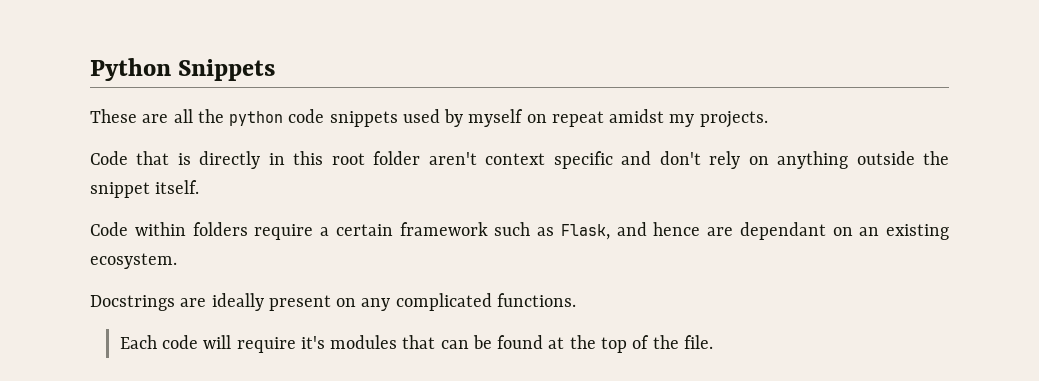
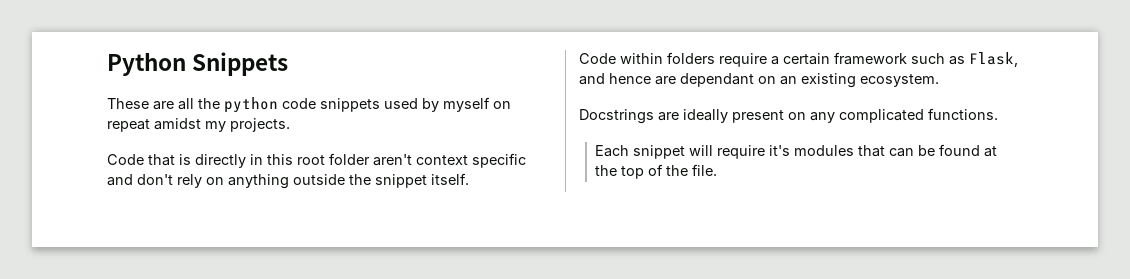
[162,335,199,349] code -> [633,145,686,159] snippet

